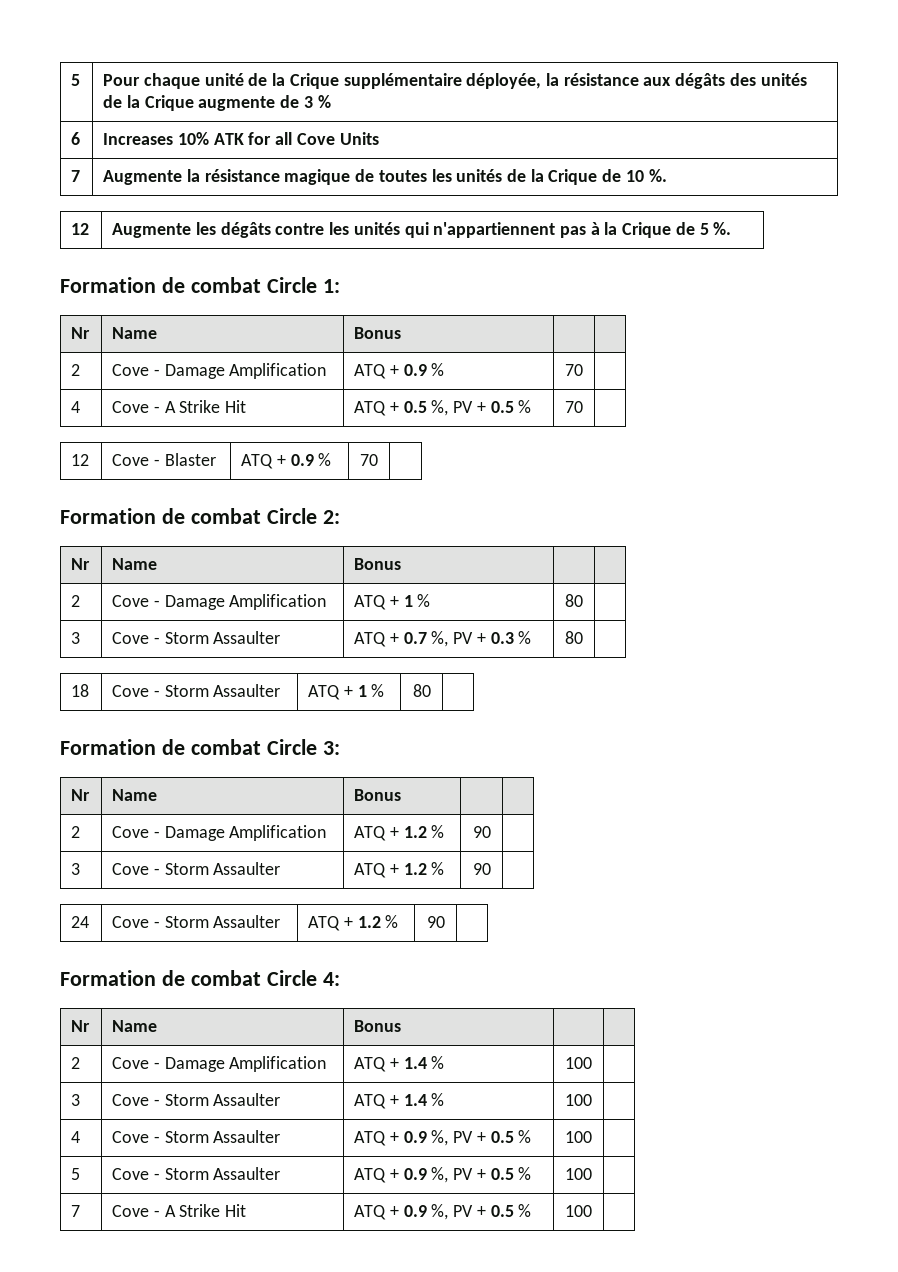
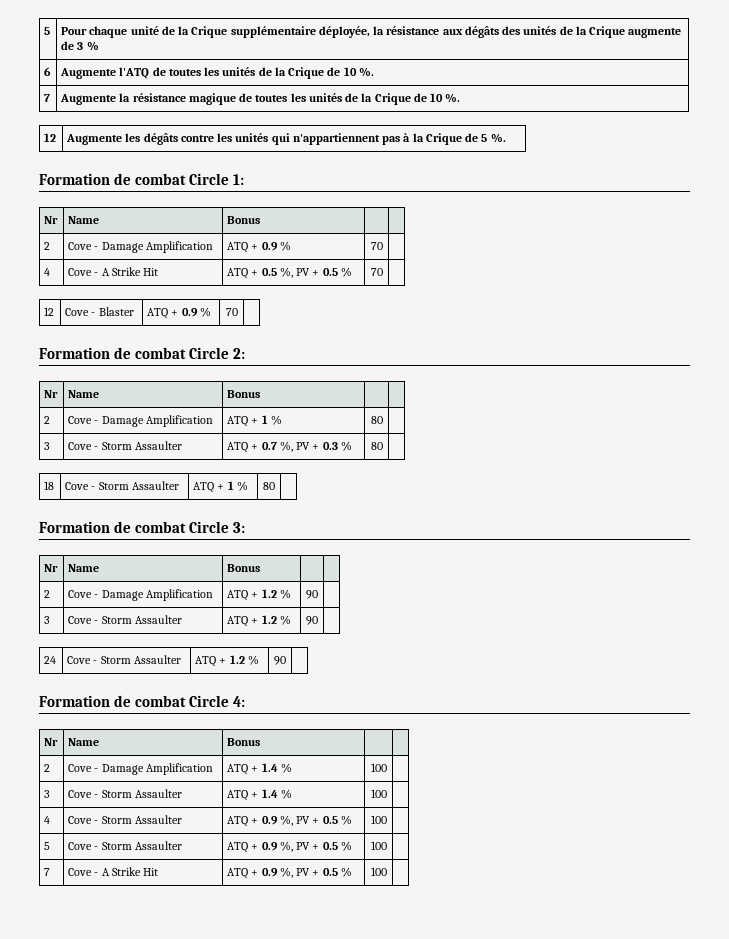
[103,132,379,145] Increases 10% ATK for all Cove Units -> [60,67,374,79] Augmente l'ATQ de toutes les unités de la Crique de 10 %.

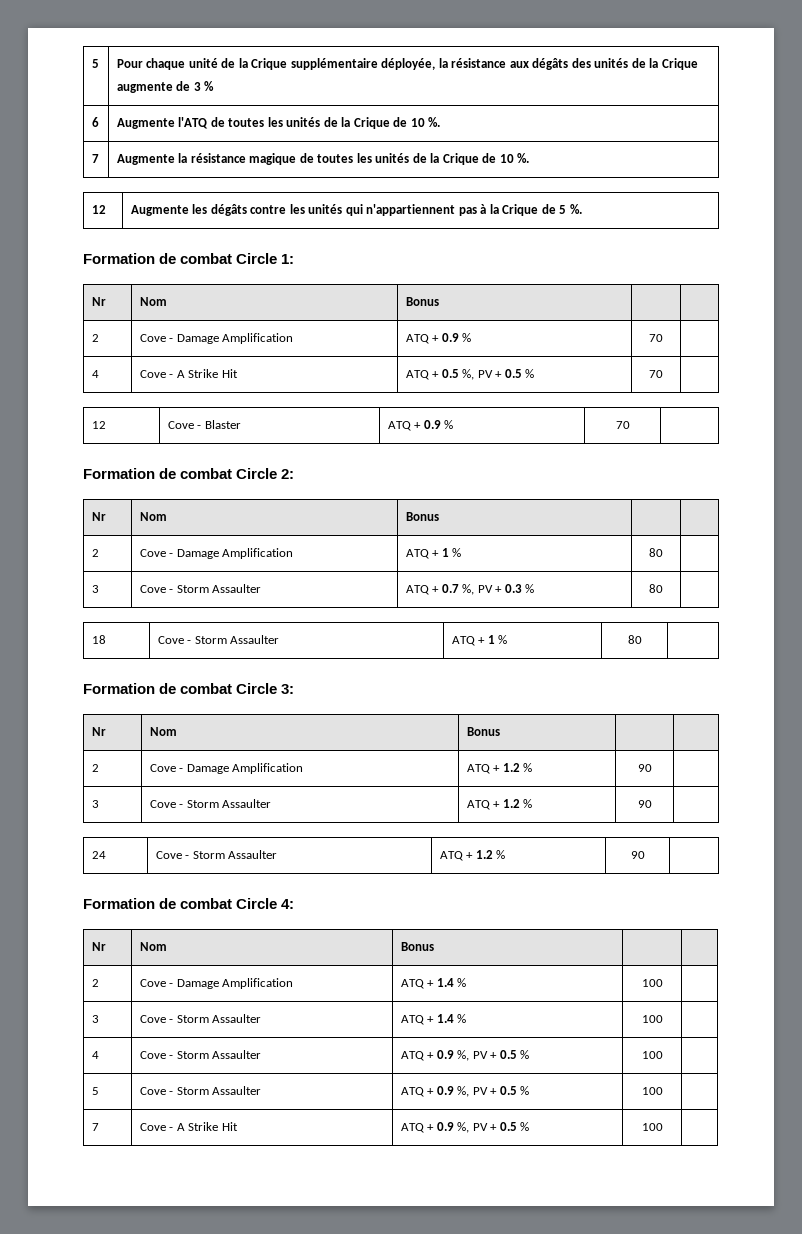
[68,216,100,224] Name -> [139,297,167,306] Nom
[68,390,100,398] Name -> [139,512,167,521] Nom
[68,564,100,572] Name -> [149,727,177,736] Nom
[68,738,100,746] Name -> [139,942,167,951] Nom

